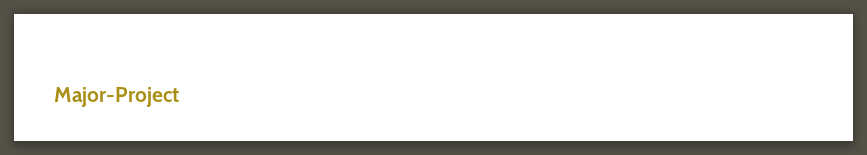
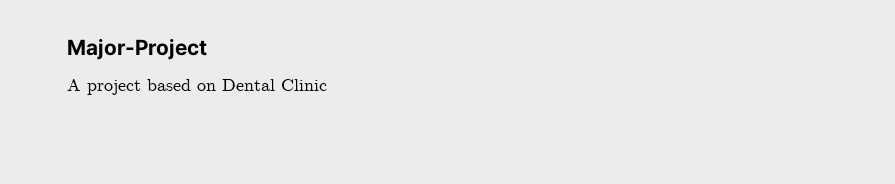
(179, 97) none -> [67,79,327,95] // A project based on Dental Clinic

